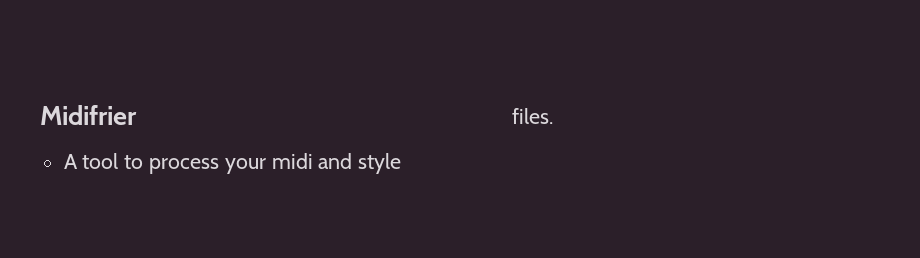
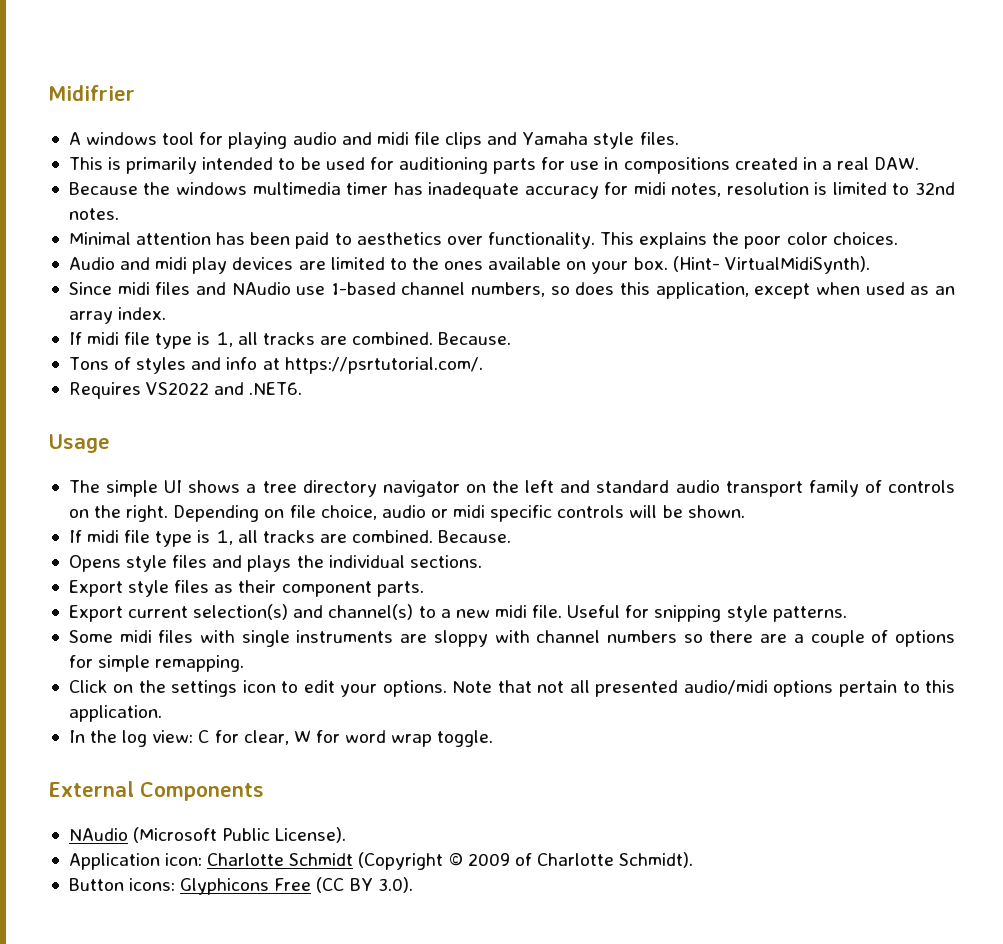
[82,153,402,174] [511,108,553,124] tool to process your midi and style files. -> [86,132,679,149] [68,157,920,174] [68,182,955,199] [68,208,119,220] [68,232,898,249] [68,256,870,274] [68,282,955,299] [68,307,167,324] [68,331,512,349] [68,357,483,374] [68,382,303,399] [48,434,110,453] [68,480,955,497] [68,505,745,522] [68,529,512,547] [68,555,482,572] [68,580,424,597] [68,604,847,622] [68,630,956,647] [68,655,245,672] [68,680,956,697] [68,705,162,722] [68,730,494,747] [48,781,264,801] [68,827,347,843] [68,852,694,870] [68,877,413,895] windows tool for playing audio and midi file clips and Yamaha style files. // This is primarily intended to be used for auditioning parts for use in compositions created in a real DAW. // Because the windows multimedia timer has inadequate accuracy for midi notes, resolution is limited to 32nd notes. // Minimal attention has been paid to aesthetics over functionality. This explains the poor color choices. // Audio and midi play devices are limited to the ones available on your box. (Hint- VirtualMidiSynth). // Since midi files and NAudio use 1-based channel numbers, so does this application, except when used as an array index. // If midi file type is 1, all tracks are combined. Because. // Tons of styles and info at https://psrtutorial.com/. // Requires VS2022 and .NET6. // Usage // The simple UI shows a tree directory navigator on the left and standard audio transport family of controls on the right. Depending on file choice, audio or midi specific controls will be shown. // If midi file type is 1, all tracks are combined. Because. // Opens style files and plays the individual sections. // Export style files as their component parts. // Export current selection(s) and channel(s) to a new midi file. Useful for snipping style patterns. // Some midi files with single instruments are sloppy with channel numbers so there are a couple of options for simple remapping. // Click on the settings icon to edit your options. Note that not all presented audio/midi options pertain to this application. // In the log view: C for clear, W for word wrap toggle. // External Components // NAudio (Microsoft Public License). // Application icon: Charlotte Schmidt (Copyright © 2009 of Charlotte Schmidt). // Button icons: Glyphicons Free (CC BY 3.0).

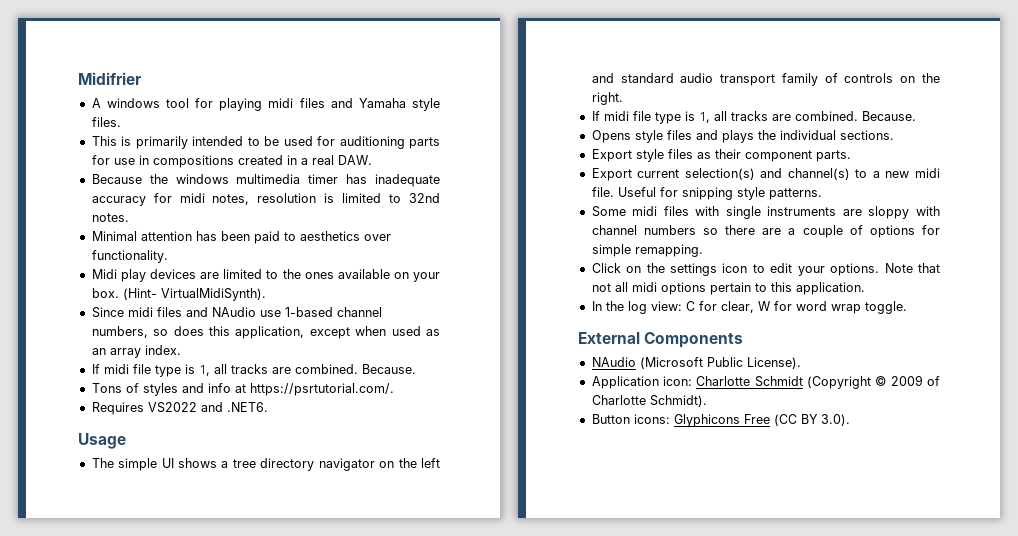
[292,132,483,149] audio and midi file clips -> [268,98,325,108] midi files
[600,232,898,249] [68,257,188,270] This explains the poor color choices. // Audio and midi -> [91,269,117,279] // Midi
[173,505,745,522] Depending on file choice, audio or midi specific controls will be shown. -> (623, 98) none
[595,680,768,697] presented audio/midi -> [631,282,657,292] midi

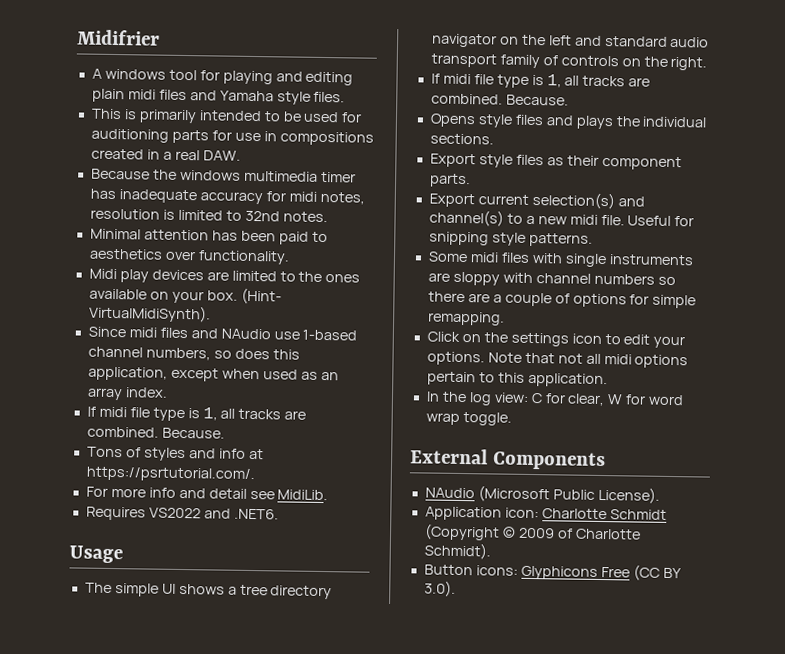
(263, 104) none -> [275,71,354,86] [91,88,125,103] and editing plain
(394, 389) none -> [85,486,329,501] // For more info and detail see MidiLib.

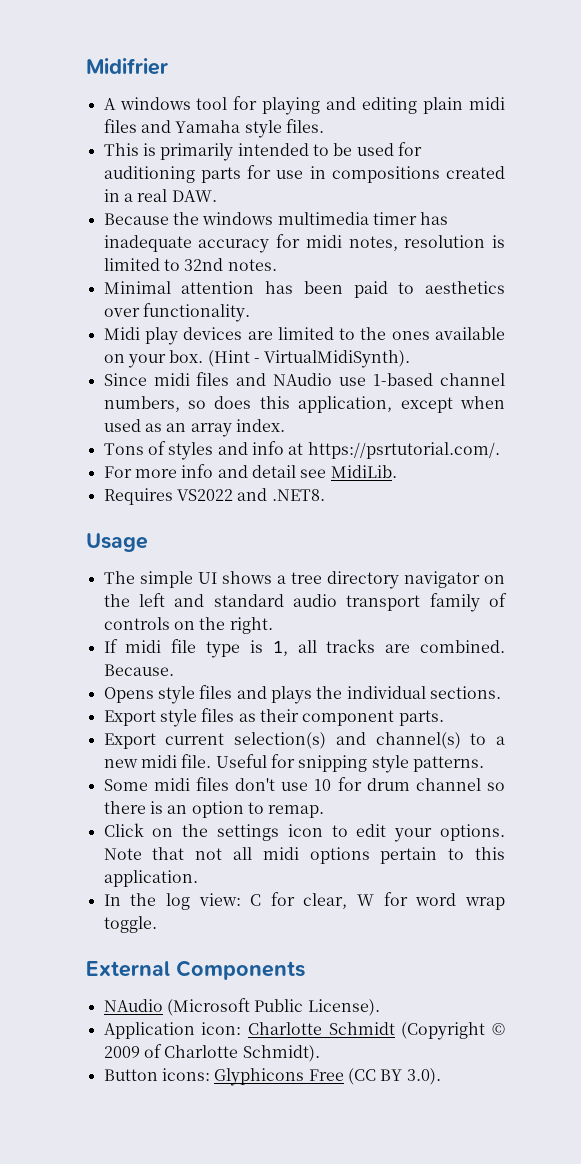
[240,287,282,305] (Hint- -> [207,350,260,367] (Hint -
[86,406,307,422] [86,426,225,439] // If midi file type is 1, all tracks are combined. Because. -> (285, 425) none
[233,508,279,520] .NET6. -> [271,489,325,501] .NET8.
[531,252,694,268] [427,271,676,286] [427,291,697,309] [427,311,505,326] with single instruments are sloppy with channel numbers so there are a couple of options for simple remapping. -> [235,777,506,791] [103,801,325,818] don't use 10 for drum channel so there is an option to remap.

